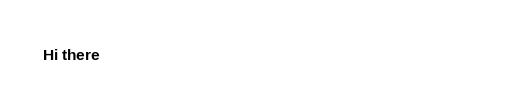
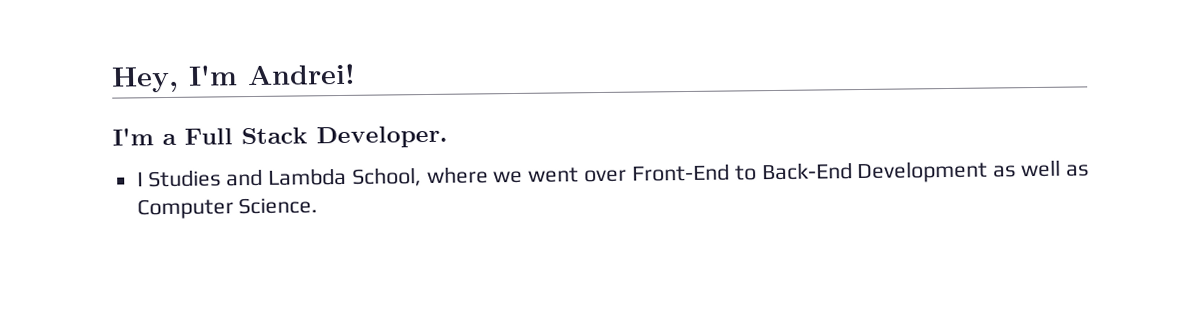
[43,49,101,60] Hi there -> [111,63,356,93] [112,125,448,149] [136,159,1089,188] [136,197,319,220] Hey, I'm Andrei! // I'm a Full Stack Developer. // I Studies and Lambda School, where we went over Front-End to Back-End Development as well as Computer Science.

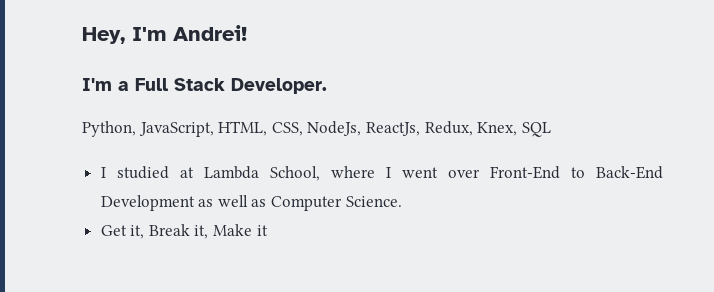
[136,168,264,188] // I Studies and -> [82,121,551,137] [100,166,194,179] // Python, JavaScript, HTML, CSS, NodeJs, ReactJs, Redux, Knex, SQL // I studied at
[493,170,524,184] we -> [385,167,391,178] I
(319, 206) none -> [100,224,268,239] // Get it, Break it, Make it

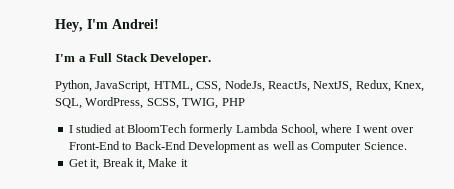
(420, 129) none -> [313,81,353,92] NextJS,
[521,122,551,137] SQL -> [55,97,245,109] SQL, WordPress, SCSS, TWIG, PHP
(194, 172) none -> [126,124,234,136] BloomTech formerly

